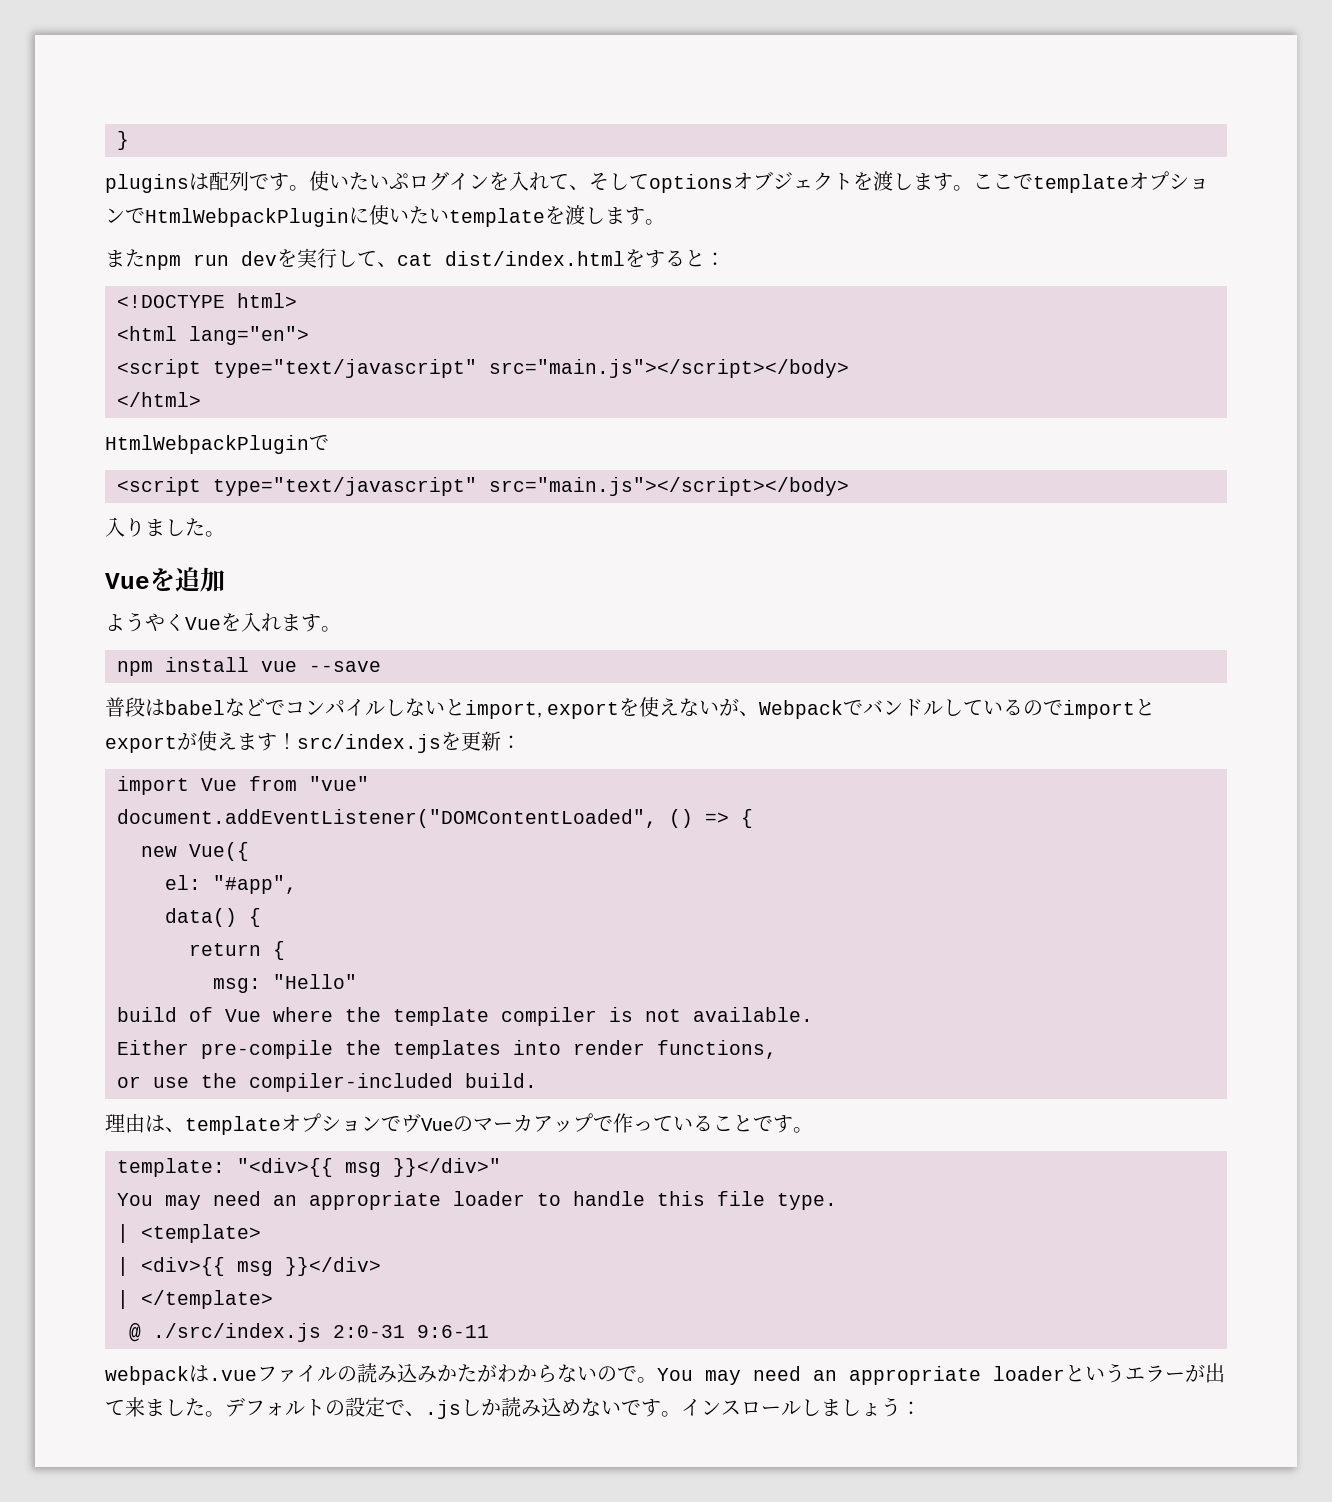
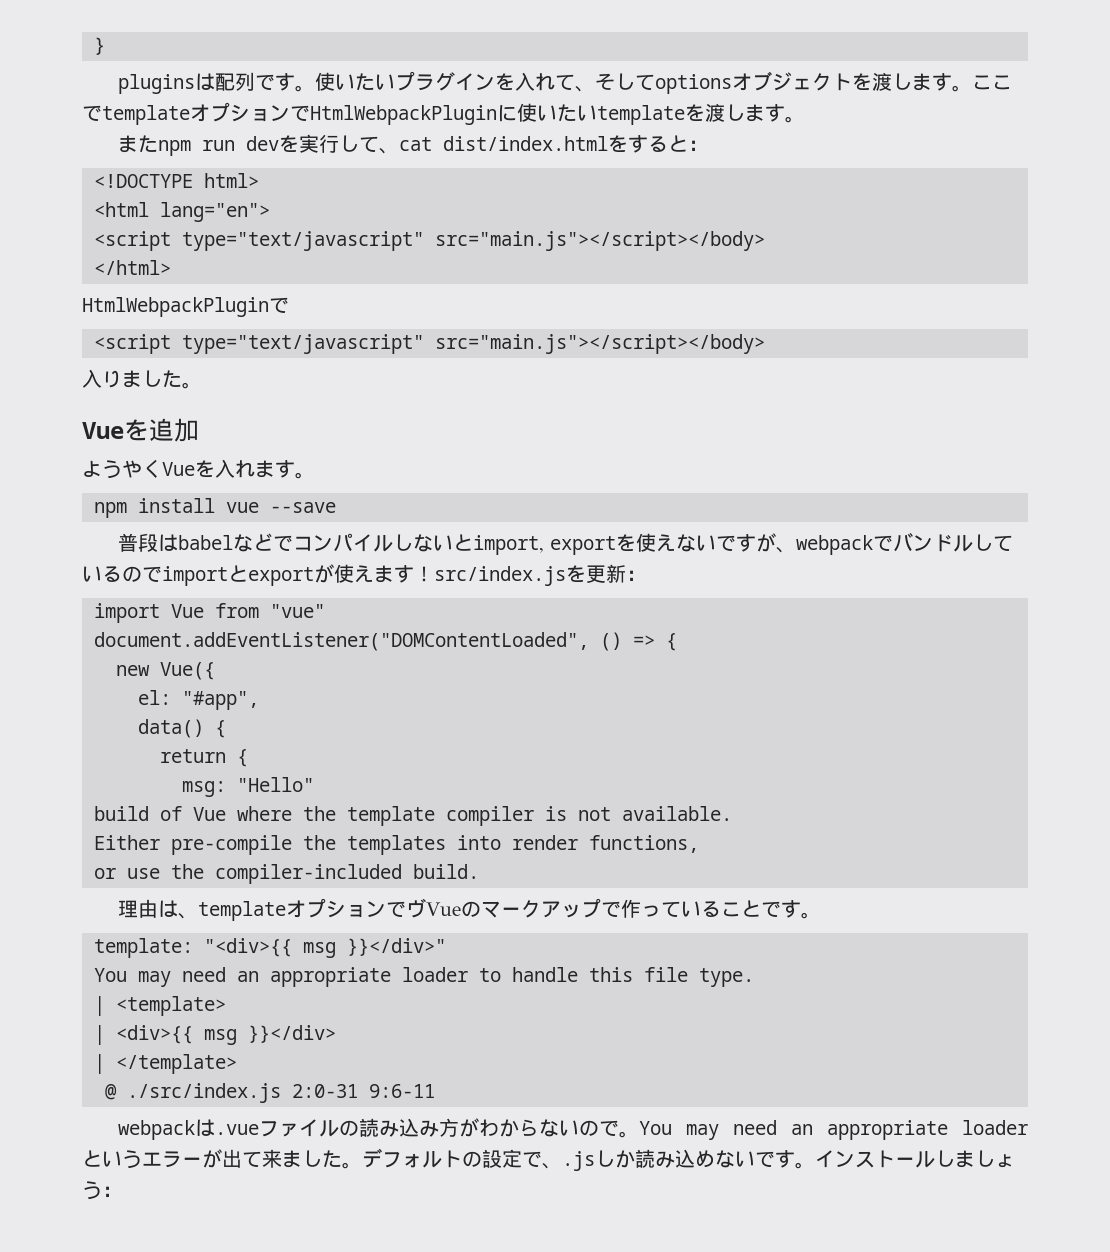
[389,173,429,189] ぷロ -> [394,71,435,91] プラ
[719,698,844,719] が、Webpack -> [715,533,873,555] ですが、webpack
[513,1114,533,1132] カ -> [520,900,541,918] ク
[437,1364,477,1382] かた -> [438,1118,459,1137] 方
[741,1401,761,1415] ロ -> [875,1150,895,1168] ト

